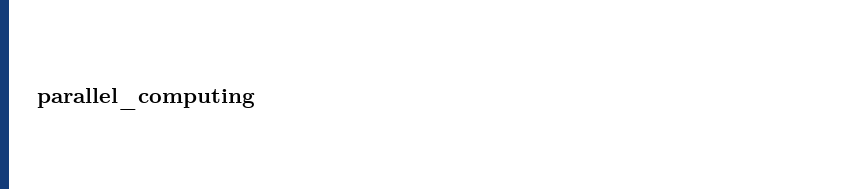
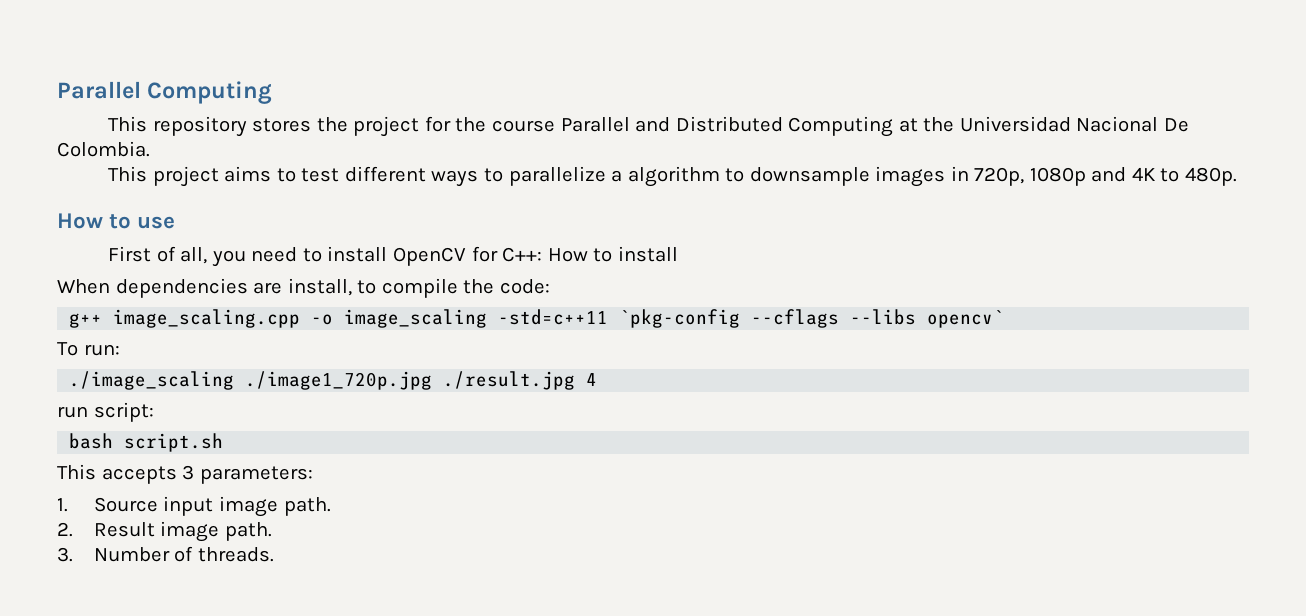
[37,88,255,110] parallel_computing -> [57,81,273,104] [108,116,1189,137] [57,141,150,157] [108,166,1237,187] [57,213,176,229] [108,246,678,267] [57,278,550,298] [69,309,1005,328] [57,342,120,356] [69,371,598,390] [57,402,154,422] [69,433,224,452] [57,464,313,484] [57,496,331,517] [57,521,273,542] [57,546,275,562] Parallel Computing // This repository stores the project for the course Parallel and Distributed Computing at the Universidad Nacional De Colombia. // This project aims to test different ways to parallelize a algorithm to downsample images in 720p, 1080p and 4K to 480p. // How to use // First of all, you need to install OpenCV for C++: How to install // When dependencies are install, to compile the code: // g++ image_scaling.cpp -o image_scaling -std=c++11 `pkg-config --cflags --libs opencv` // To run: // ./image_scaling ./image1_720p.jpg ./result.jpg 4 // run script: // bash script.sh // This accepts 3 parameters: // 1. Source input image path. // 2. Result image path. // 3. Number of threads.

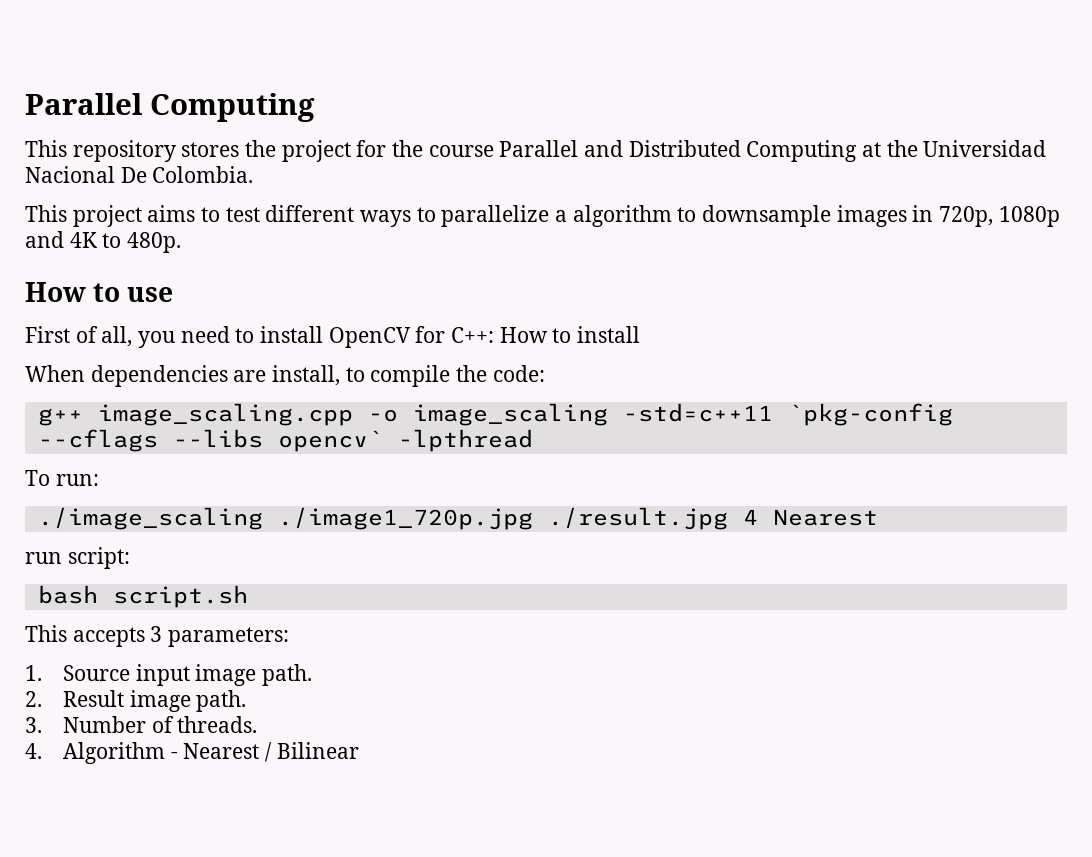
(1005, 319) none -> [397,429,533,452] -lpthread
(598, 379) none -> [772,509,878,526] Nearest
(275, 554) none -> [25,742,359,764] // 4. Algorithm - Nearest / Bilinear

